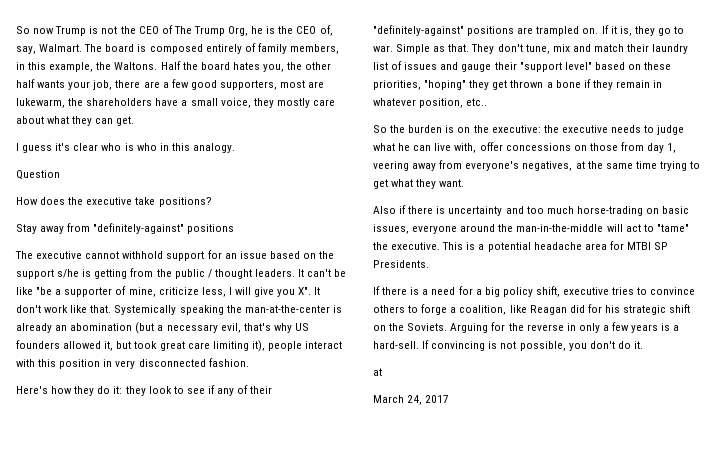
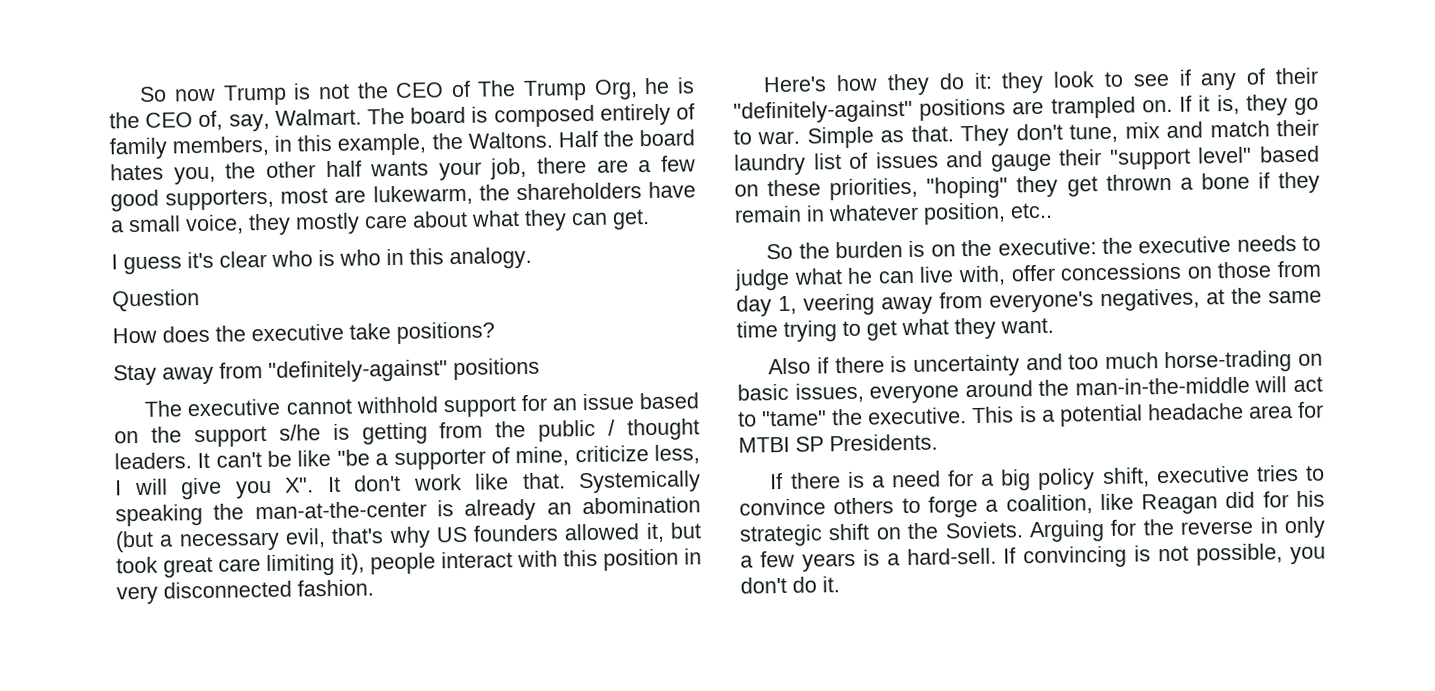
[373,368,382,376] [373,395,450,405] // at // March 24, 2017 -> (840, 584) none

